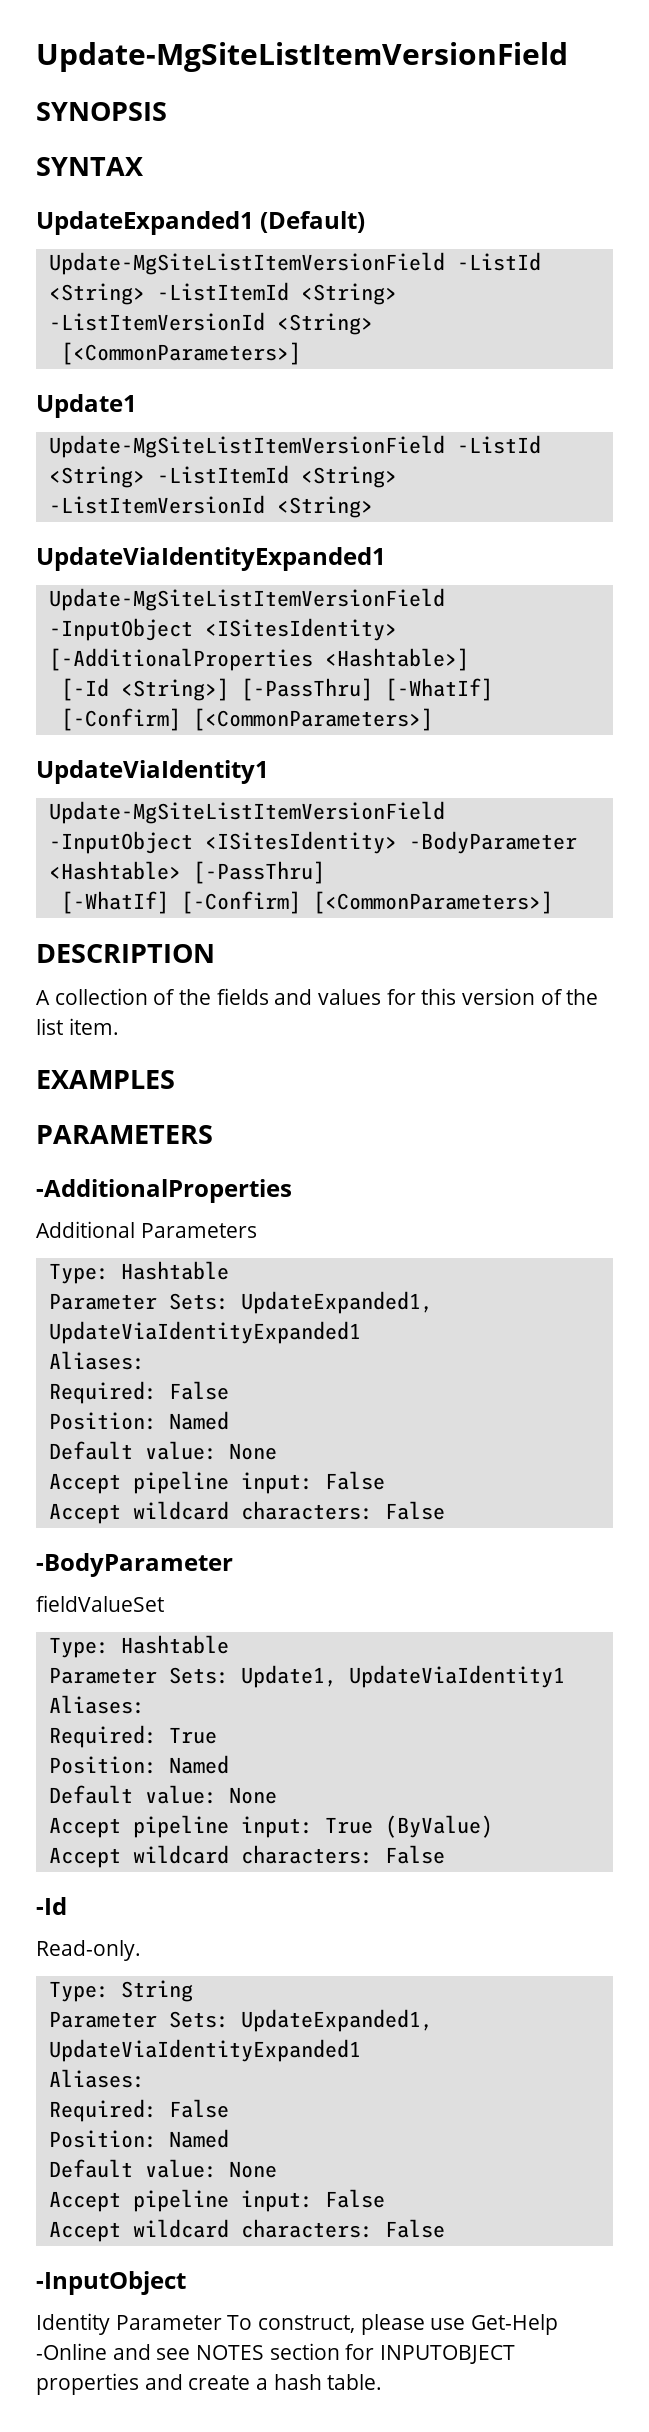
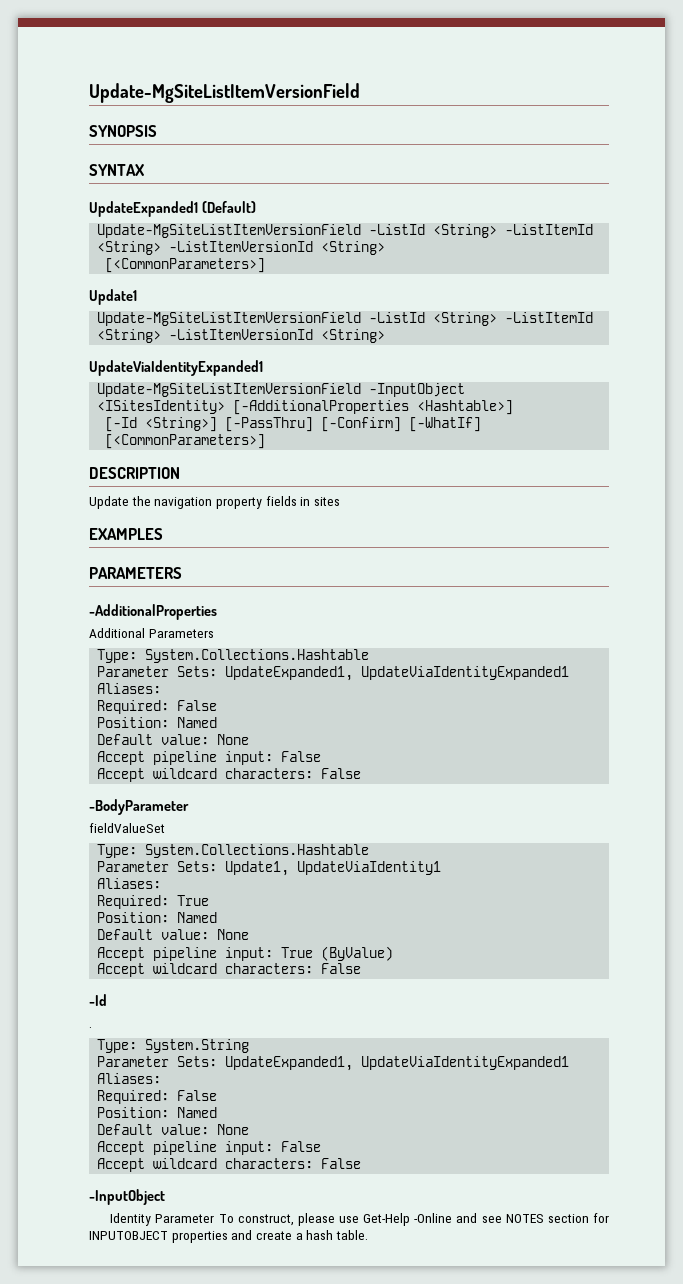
[384,678,493,701] [60,708,433,731] [36,760,269,784] [48,801,445,824] [48,831,577,854] [48,861,325,884] [60,891,553,914] [36,944,215,963] [36,988,599,1005] [36,1018,119,1035] [-WhatIf] [-Confirm] [<CommonParameters>] // UpdateViaIdentity1 // Update-MgSiteListItemVersionField -InputObject <ISitesIdentity> -BodyParameter <Hashtable> [-PassThru] // [-WhatIf] [-Confirm] [<CommonParameters>] // DESCRIPTION // A collection of the fields and values for this version of the list item. -> [321,417,482,432] [105,434,266,449] [89,467,180,479] [89,496,340,509] [-Confirm] [-WhatIf] [<CommonParameters>] // DESCRIPTION // Update the navigation property fields in sites
[120,1261,229,1280] Hashtable -> [145,649,370,663] System.Collections.Hashtable
[120,1635,229,1654] Hashtable -> [145,844,370,858] System.Collections.Hashtable
[36,1940,141,1961] [48,1980,193,2002] Read-only. // Type: String -> [89,1027,92,1028] [97,1039,250,1053] . // Type: System.String

